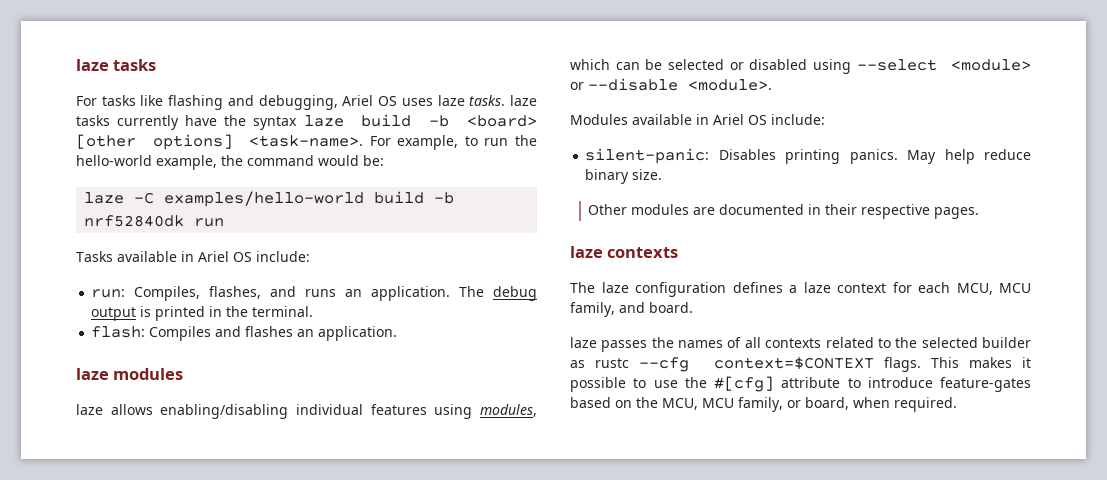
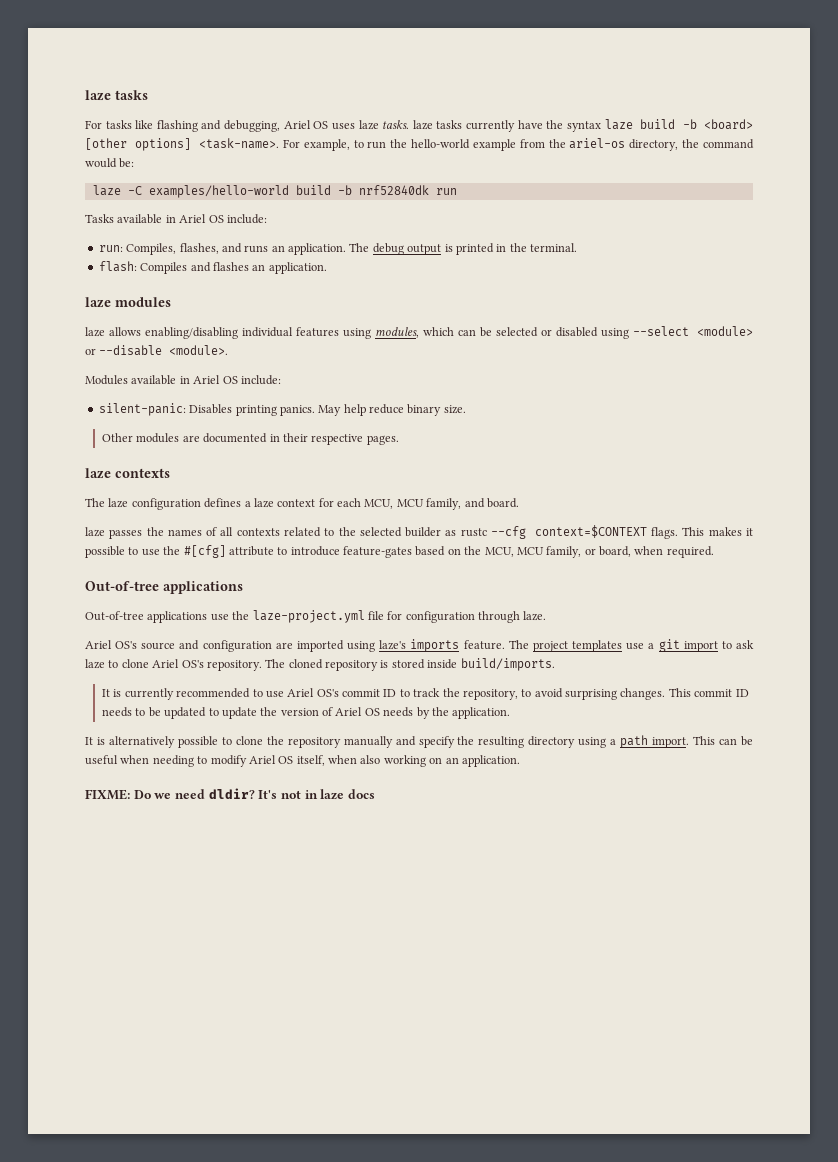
[156,155,217,170] example, -> [472,138,679,151] example from the ariel-os directory,
(957, 404) none -> [85,581,243,594] [85,610,547,623] [85,639,754,652] [85,658,555,671] [102,688,749,700] [102,707,511,719] [85,735,754,748] [85,755,520,767] [85,788,375,800] // Out-of-tree applications // Out-of-tree applications use the laze-project.yml file for configuration through laze. // Ariel OS's source and configuration are imported using laze's imports feature. The project templates use a git import to ask laze to clone Ariel OS's repository. The cloned repository is stored inside build/imports. // It is currently recommended to use Ariel OS's commit ID to track the repository, to avoid surprising changes. This commit ID needs to be updated to update the version of Ariel OS needs by the application. // It is alternatively possible to clone the repository manually and specify the resulting directory using a path import. This can be useful when needing to modify Ariel OS itself, when also working on an application. // FIXME: Do we need dldir? It's not in laze docs

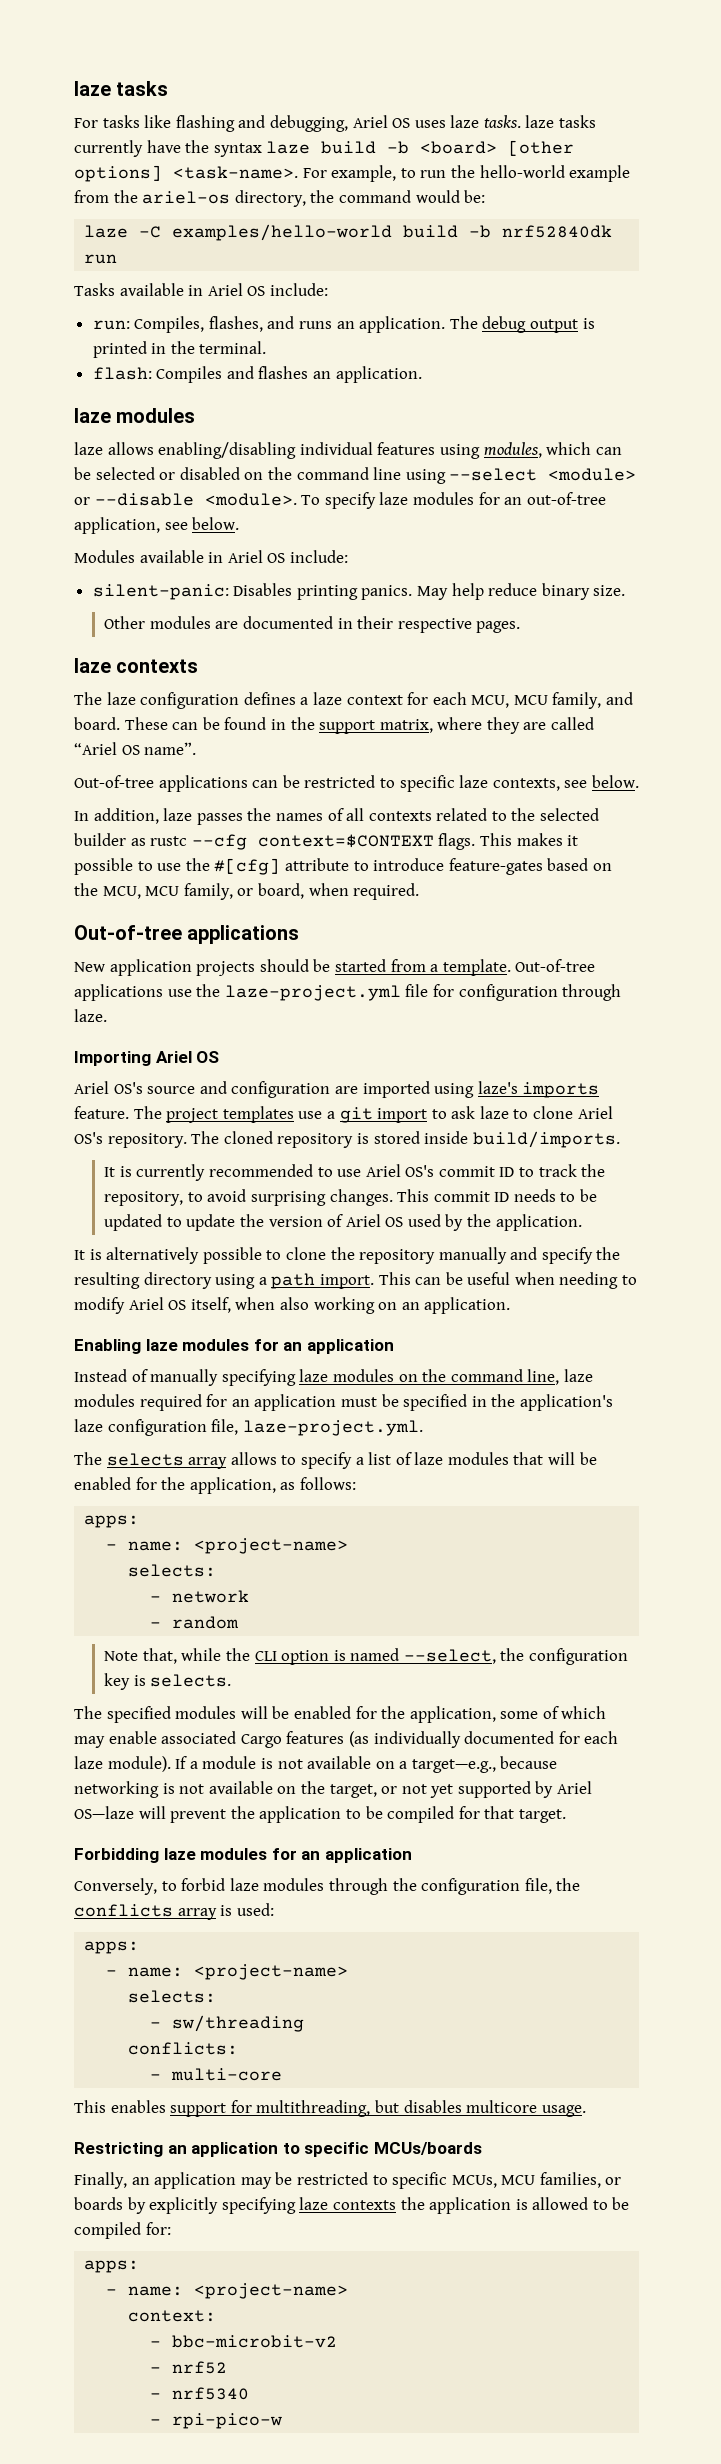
(598, 332) none -> [244,467,402,480] on the command line
(229, 350) none -> [301,492,606,509] [74,517,240,534] To specify laze modules for an out-of-tree application, see below.
(519, 503) // -> [124,717,595,734] [74,742,197,755] [74,775,639,792] [74,808,159,824] These can be found in the support matrix, where they are called “Ariel OS name”. // Out-of-tree applications can be restricted to specific laze contexts, see below. // In addition,
(243, 587) none -> [74,959,511,976] New application projects should be started from a template.
(547, 616) none -> [74,1051,220,1066] // Importing Ariel OS
[383,707,414,717] needs -> [407,1214,441,1227] used
[85,788,375,800] FIXME: Do we need dldir? It's not in laze docs -> [74,1339,394,1354] [74,1369,593,1386] [74,1394,613,1411] [74,1419,423,1436] [74,1452,597,1469] [74,1477,356,1494] [84,1515,140,1528] [106,1538,349,1554] [128,1564,217,1577] [150,1590,250,1603] [150,1616,240,1629] [104,1648,629,1665] [104,1673,232,1690] [74,1706,607,1723] [74,1731,619,1748] [74,1756,558,1773] [74,1781,593,1798] [74,1806,566,1823] [74,1848,412,1863] [74,1878,581,1895] [74,1903,274,1920] [84,1941,140,1954] [106,1964,349,1980] [128,1990,217,2003] [150,2015,305,2032] [128,2042,239,2055] [150,2068,283,2081] [74,2100,586,2117] [74,2142,482,2157] [74,2172,622,2189] [74,2197,630,2214] [74,2222,171,2239] [84,2260,140,2273] [106,2283,349,2299] [128,2310,217,2322] [150,2335,338,2348] [150,2361,228,2374] [150,2387,250,2400] [150,2413,283,2429] Enabling laze modules for an application // Instead of manually specifying laze modules on the command line, laze modules required for an application must be specified in the application's laze configuration file, laze-project.yml. // The selects array allows to specify a list of laze modules that will be enabled for the application, as follows: // apps: // - name: <project-name> // selects: // - network // - random // Note that, while the CLI option is named --select, the configuration key is selects. // The specified modules will be enabled for the application, some of which may enable associated Cargo features (as individually documented for each laze module). If a module is not available on a target—e.g., because networking is not available on the target, or not yet supported by Ariel OS—laze will prevent the application to be compiled for that target. // Forbidding laze modules for an application // Conversely, to forbid laze modules through the configuration file, the conflicts array is used: // apps: // - name: <project-name> // selects: // - sw/threading // conflicts: // - multi-core // This enables support for multithreading, but disables multicore usage. // Restricting an application to specific MCUs/boards // Finally, an application may be restricted to specific MCUs, MCU families, or boards by explicitly specifying laze contexts the application is allowed to be compiled for: // apps: // - name: <project-name> // context: // - bbc-microbit-v2 // - nrf52 // - nrf5340 // - rpi-pico-w

